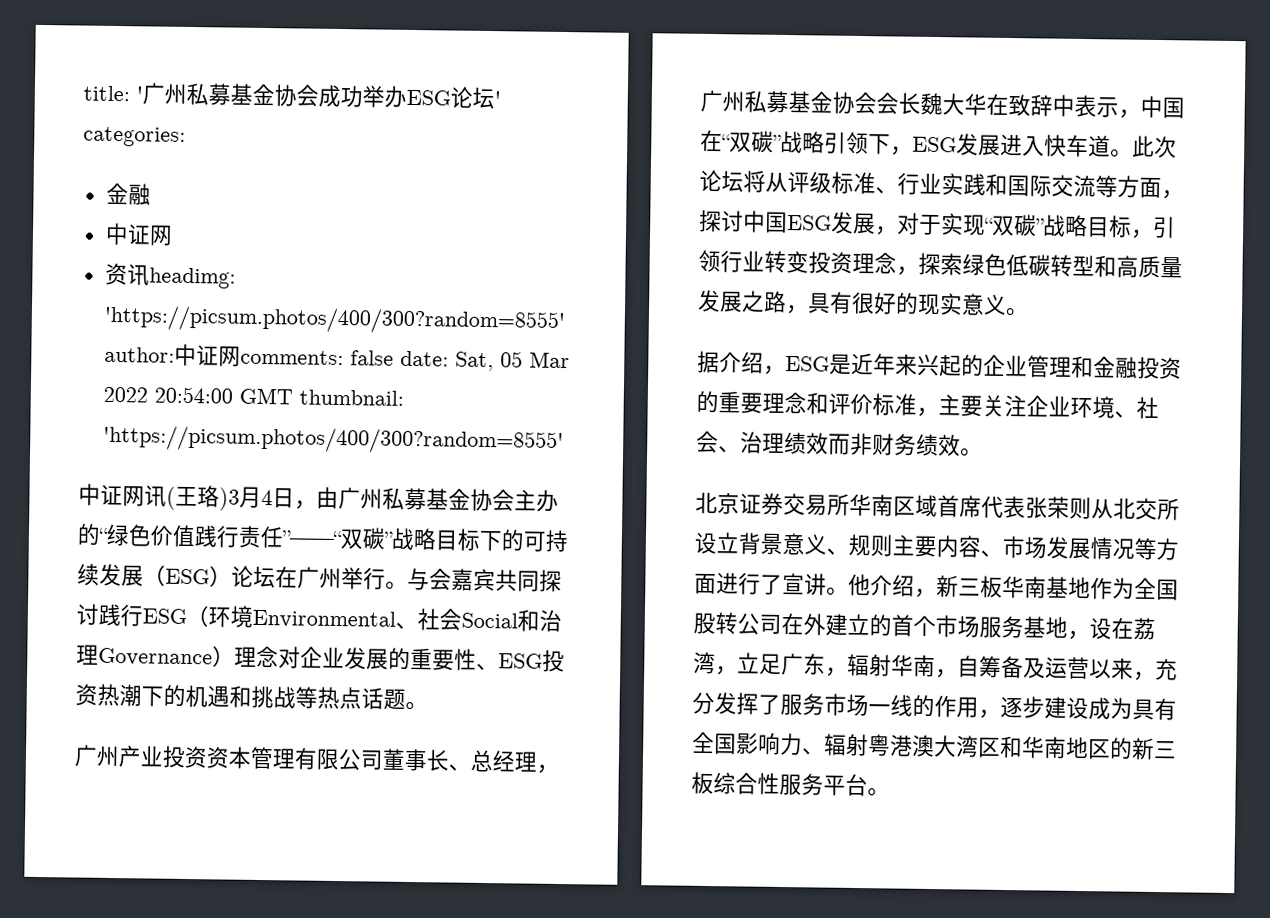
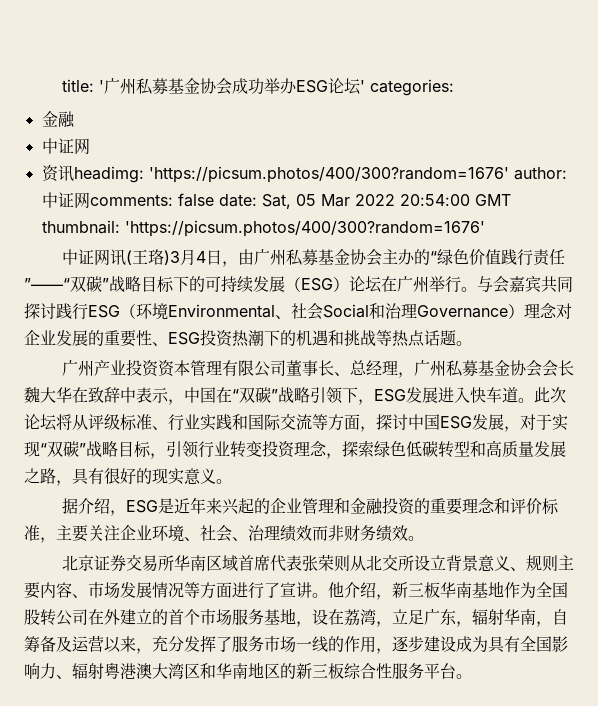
[103,304,565,336] 'https://picsum.photos/400/300?random=8555' -> [148,166,509,183] 'https://picsum.photos/400/300?random=1676'
[102,424,564,456] 'https://picsum.photos/400/300?random=8555' -> [124,220,485,237] 'https://picsum.photos/400/300?random=1676'

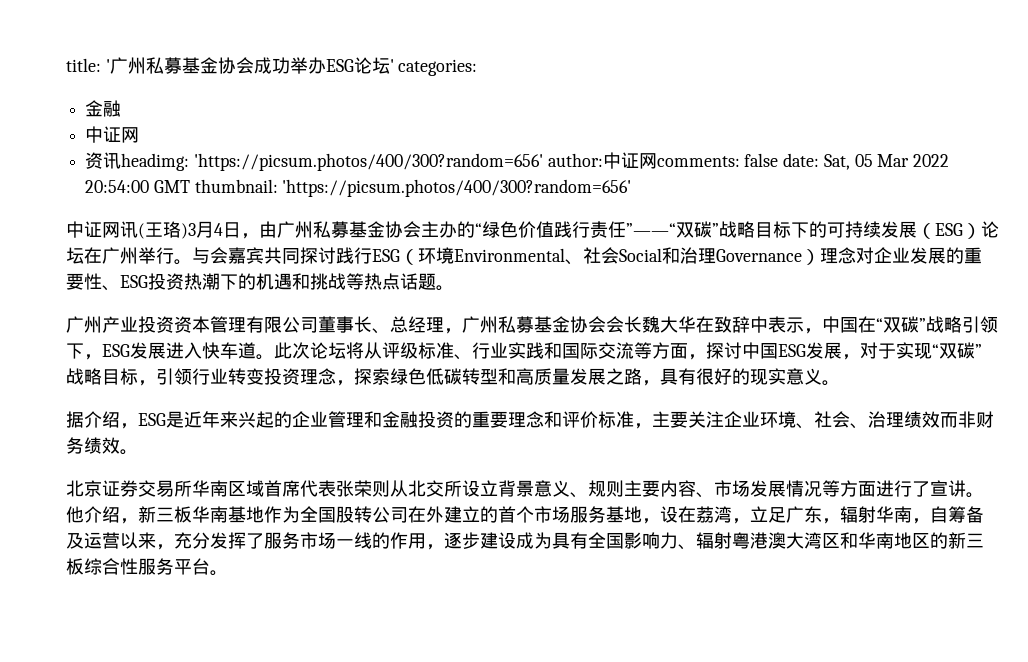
[148,166,509,183] 'https://picsum.photos/400/300?random=1676' -> [193,153,543,171] 'https://picsum.photos/400/300?random=656'
[124,220,485,237] 'https://picsum.photos/400/300?random=1676' -> [282,179,632,197] 'https://picsum.photos/400/300?random=656'

